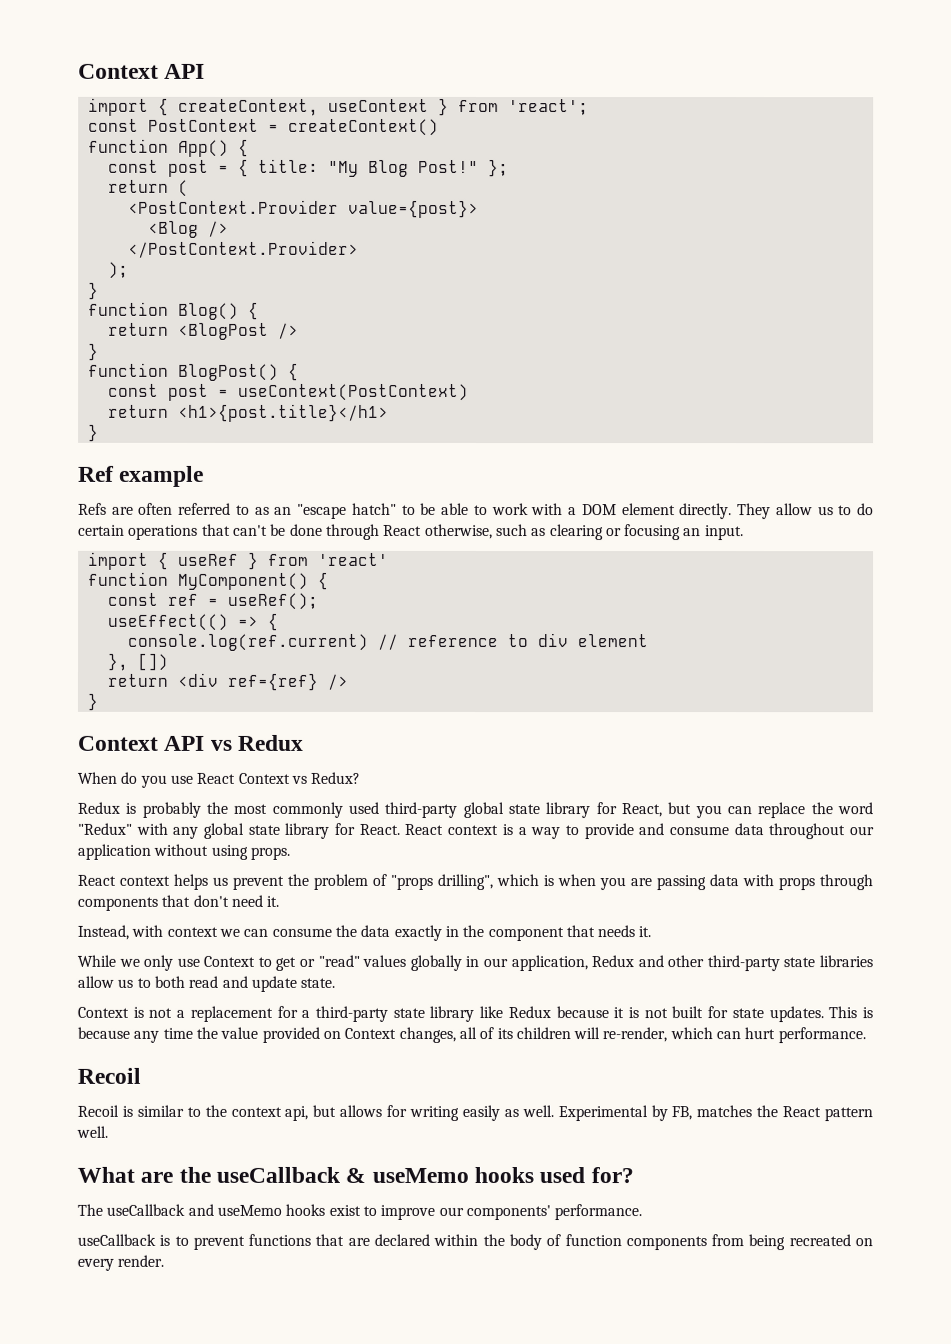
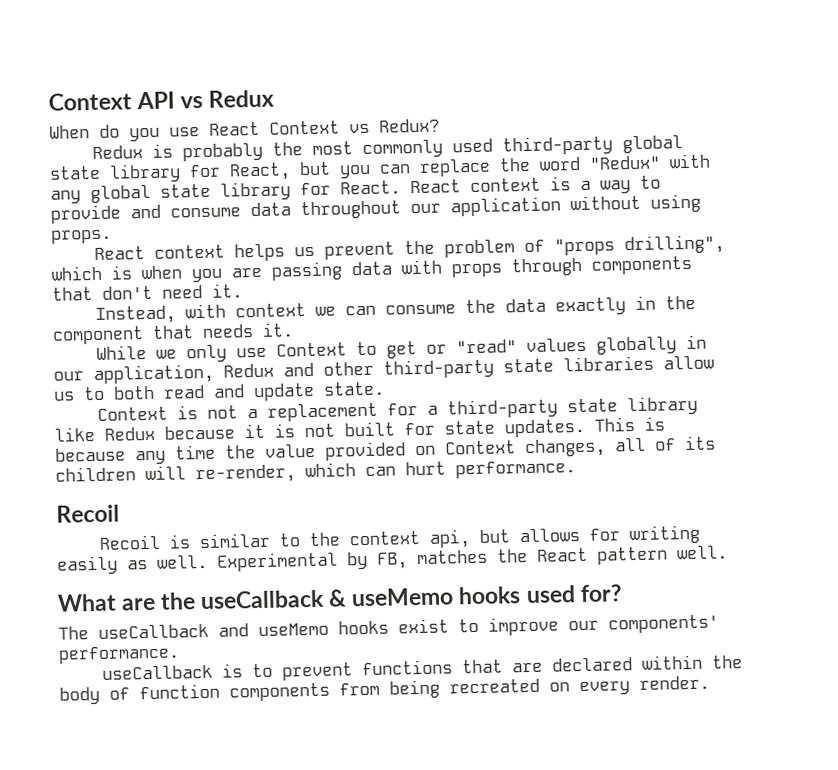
[78,63,206,79] [87,97,589,116] [87,118,439,136] [87,138,249,157] [107,158,509,178] [107,179,189,197] [127,199,479,219] [147,220,229,238] [127,240,359,258] [107,261,129,279] [87,281,99,300] [87,301,259,320] [107,322,299,340] [87,342,99,361] [87,362,299,381] [107,383,469,401] [107,403,389,422] [87,423,99,442] [78,465,205,487] [78,502,875,520] [78,523,744,541] [87,551,389,570] [87,571,329,590] [107,592,319,610] [107,612,279,631] [127,633,649,651] [107,652,169,671] [106,672,348,691] [86,692,98,711] [77,735,205,751] Context API // import { createContext, useContext } from 'react'; // const PostContext = createContext() // function App() { // const post = { title: "My Blog Post!" }; // return ( // <PostContext.Provider value={post}> // <Blog /> // </PostContext.Provider> // ); // } // function Blog() { // return <BlogPost /> // } // function BlogPost() { // const post = useContext(PostContext) // return <h1>{post.title}</h1> // } // Ref example // Refs are often referred to as an "escape hatch" to be able to work with a DOM element directly. They allow us to do certain operations that can't be done through React otherwise, such as clearing or focusing an input. // import { useRef } from 'react' // function MyComponent() { // const ref = useRef(); // useEffect(() => { // console.log(ref.current) // reference to div element // }, []) // return <div ref={ref} /> // } // Context API -> [48,91,176,111] Context API

